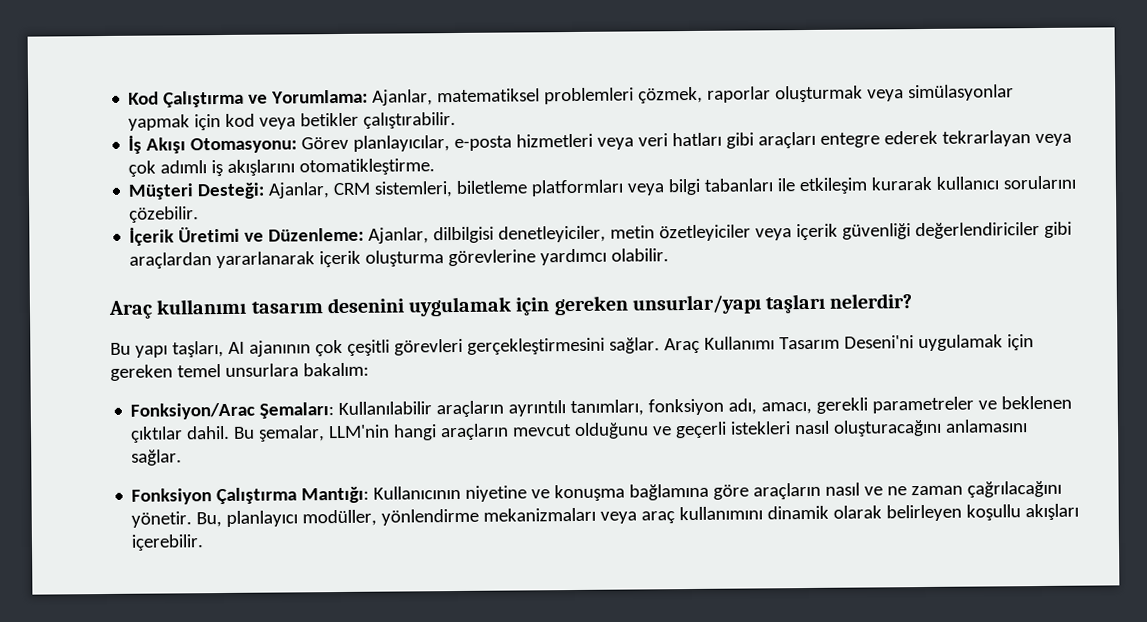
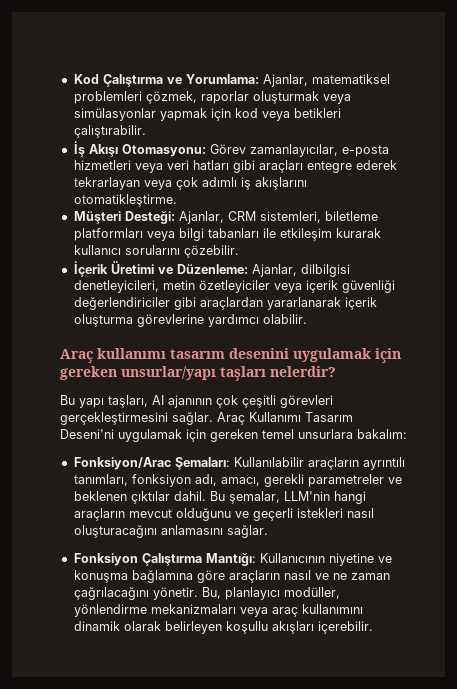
[300,112,360,127] betikler -> [293,108,341,118] betikleri
[353,135,451,152] planlayıcılar, -> [249,144,338,157] zamanlayıcılar,
[498,225,607,243] denetleyiciler, -> [73,280,159,293] denetleyicileri,

